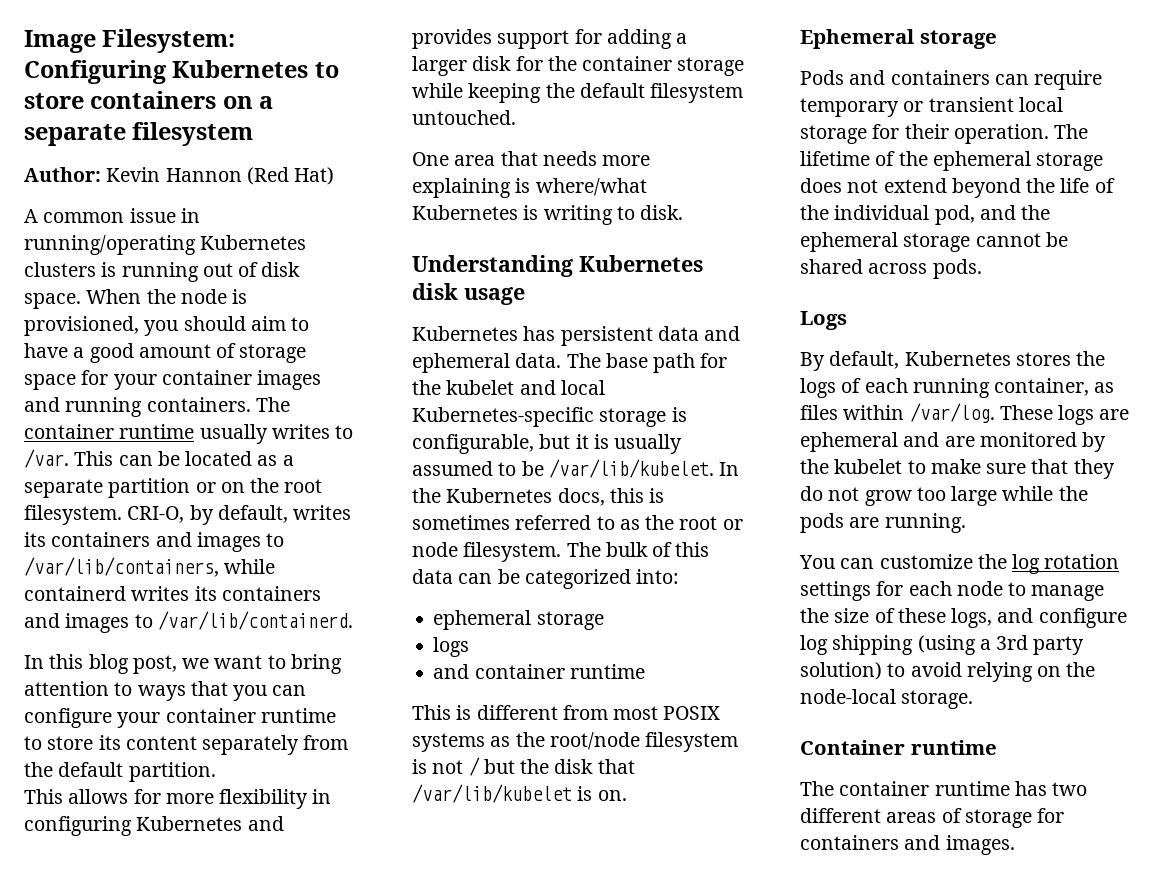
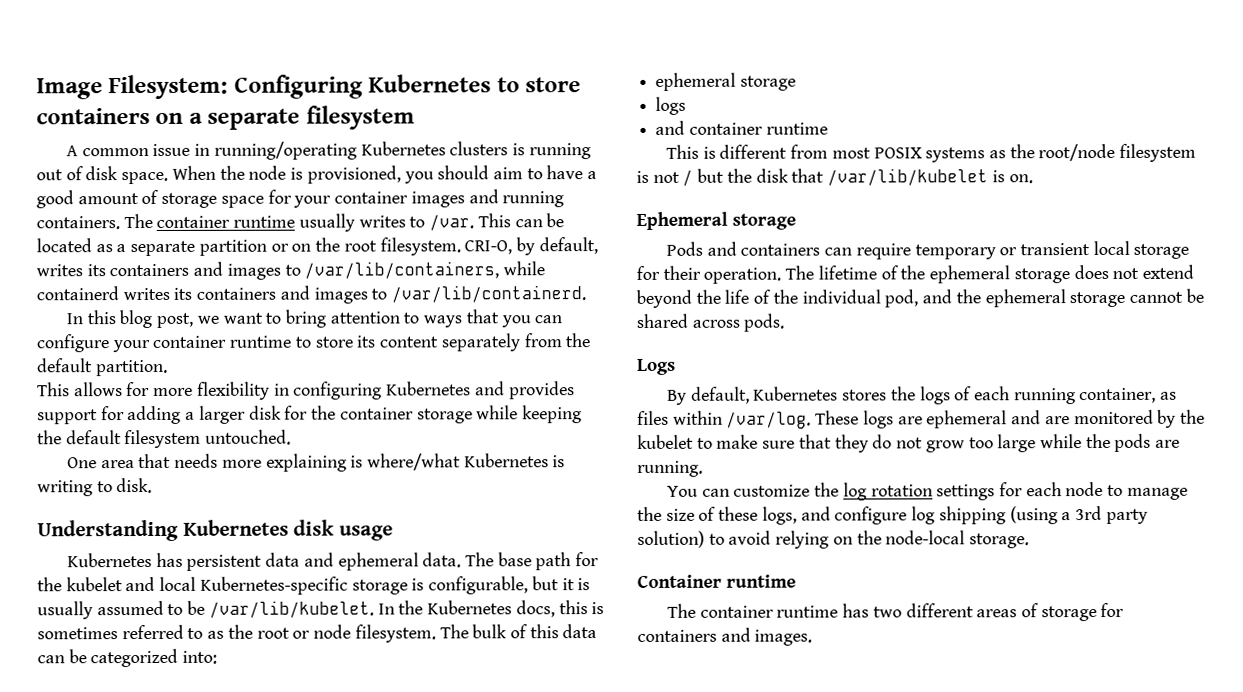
[24,167,335,185] // Author: Kevin Hannon (Red Hat) -> (415, 117) none

